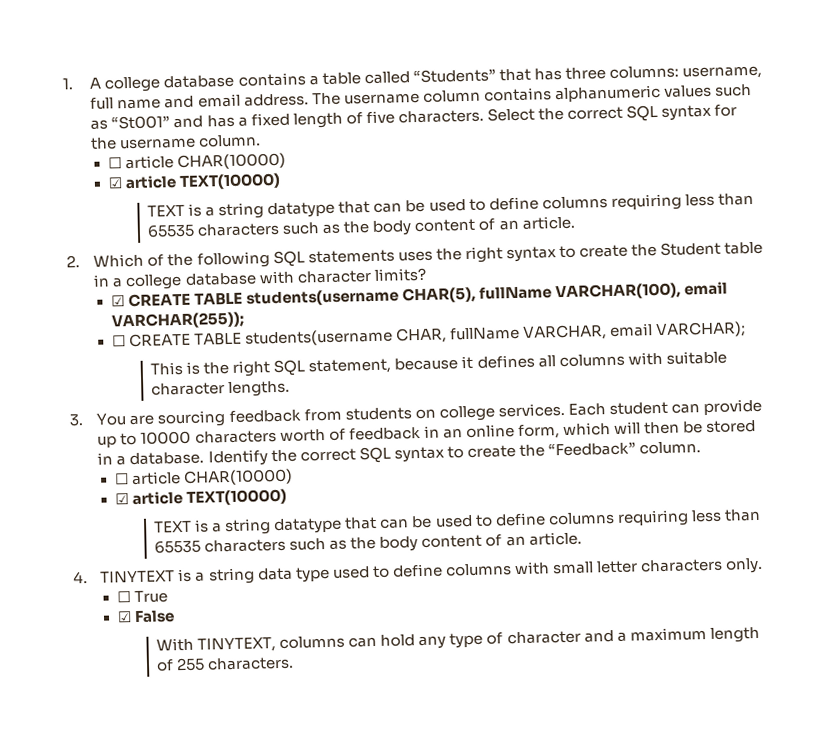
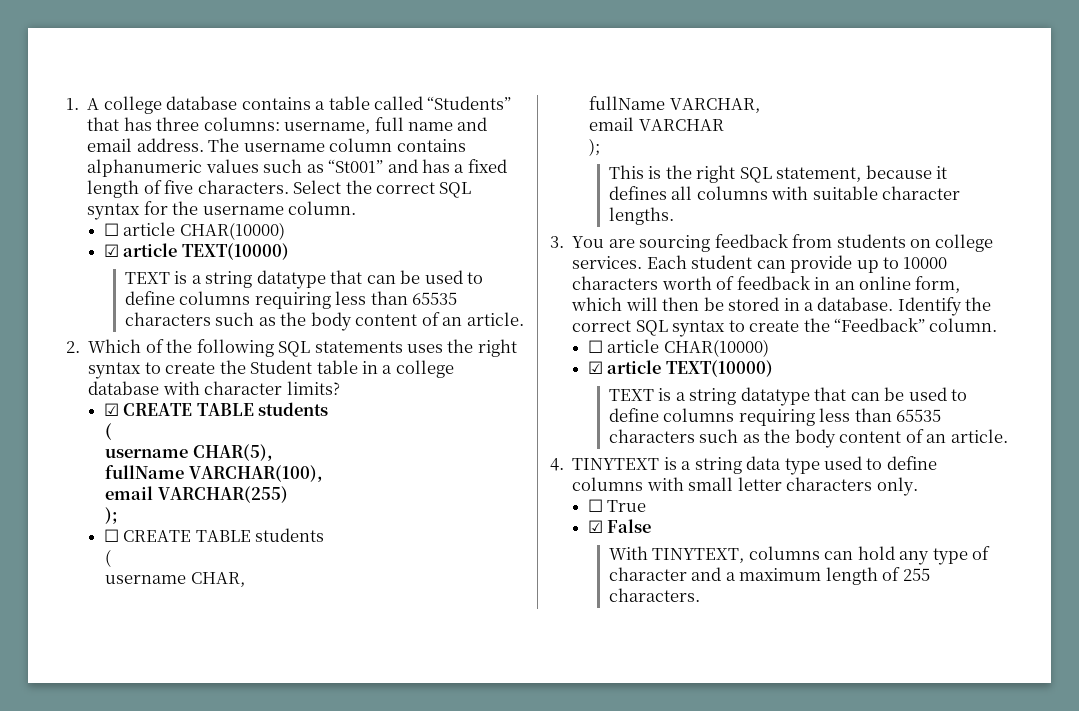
[246,288,400,307] students(username -> [258,402,329,416] [105,423,113,440] [105,448,189,458] students // ( // username
(477, 295) none -> (273, 452) //
[684,281,729,296] [110,311,244,330] email VARCHAR(255)); -> [105,486,288,503] [105,507,119,524] // email VARCHAR(255) // );
[245,328,394,347] students(username -> [255,528,325,542] [105,549,112,567] [105,575,187,584] students // ( // username
(448, 335) none -> (245, 579) //
[609,321,747,339] email VARCHAR); -> [589,117,724,131] [589,138,601,156] // email VARCHAR // );

